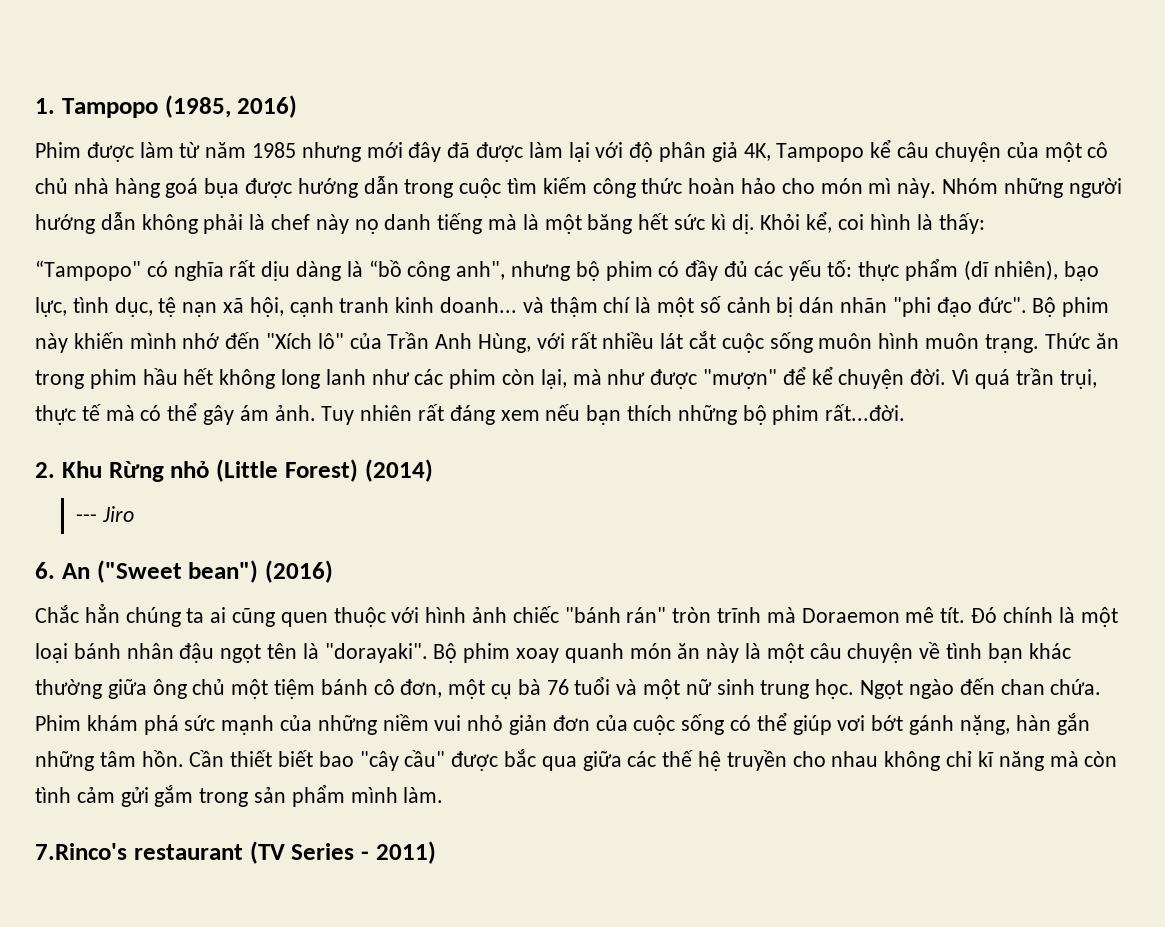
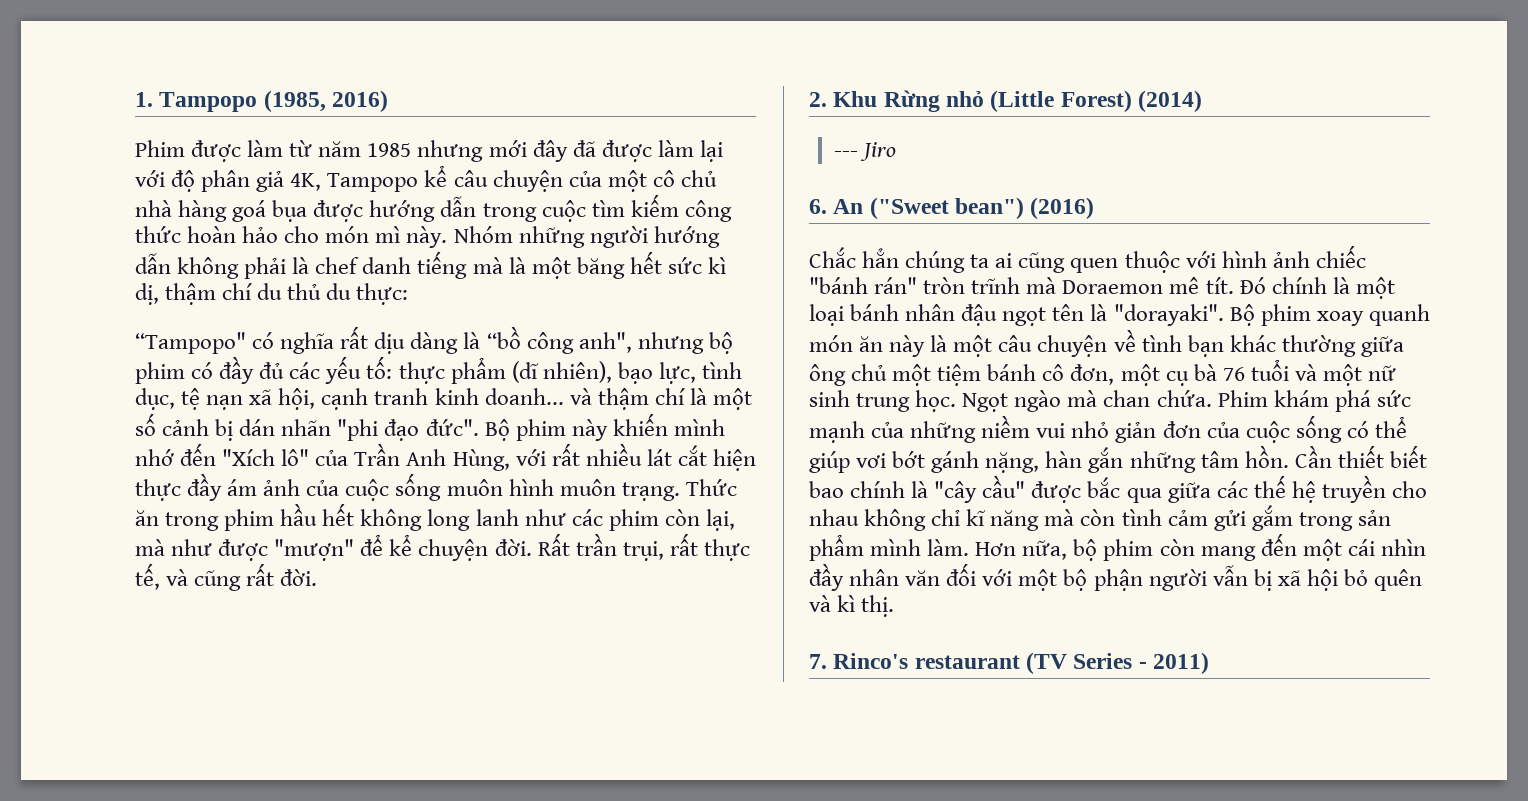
[315,214,379,234] này nọ -> (360, 265) none
[731,212,985,234] dị. Khỏi kể, coi hình là thấy: -> [135,283,409,305] dị, thậm chí du thủ du thực:
(717, 340) none -> [712,449,756,471] [135,473,340,501] hiện thực đầy ám ảnh của
[952,368,1097,389] [35,403,906,425] Vì quá trần trụi, thực tế mà có thể gây ám ảnh. Tuy nhiên rất đáng xem nếu bạn thích những bộ phim rất...đời. -> [537,533,750,561] [135,563,318,591] Rất trần trụi, rất thực tế, và cũng rất đời.
[959,678,995,695] đến -> [1067,390,1098,407] mà
(354, 759) none -> [850,481,929,498] chính là
[35,843,127,860] // 7.Rinco's -> [975,533,1426,561] [809,563,1423,591] [809,595,895,617] [809,653,909,669] Hơn nữa, bộ phim còn mang đến một cái nhìn đầy nhân văn đối với một bộ phận người vẫn bị xã hội bỏ quên và kì thị. // 7. Rinco's

